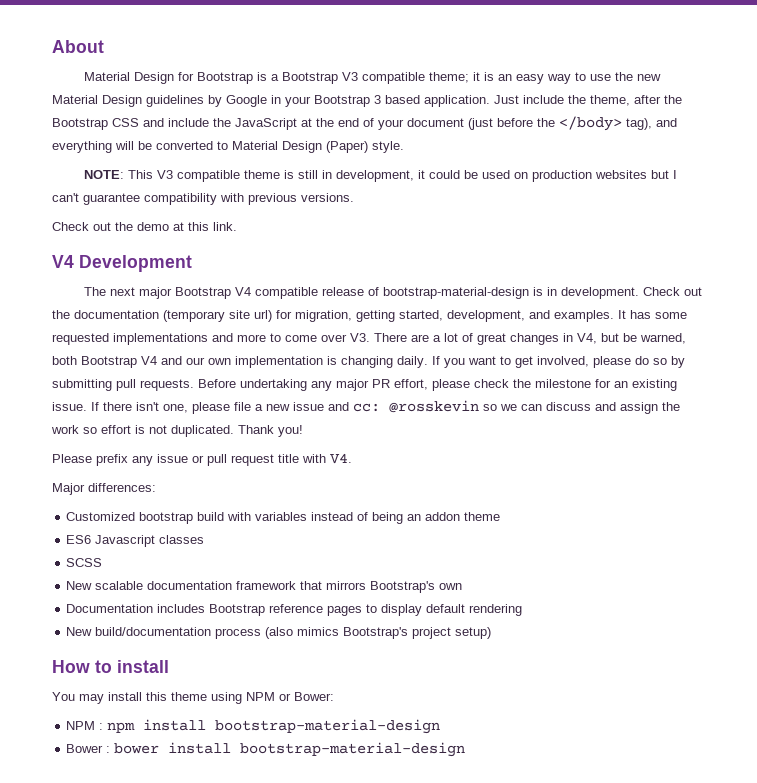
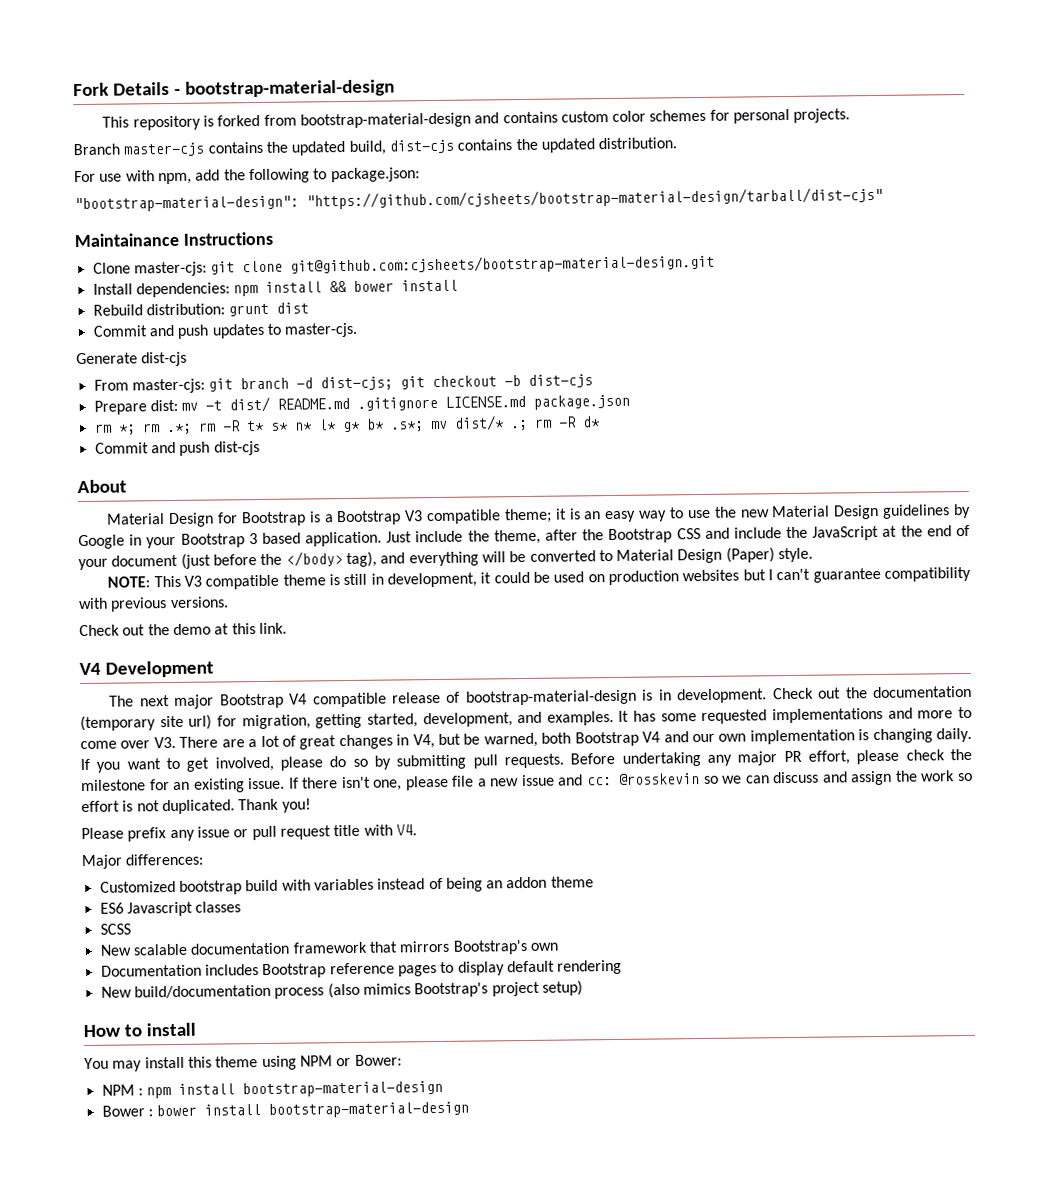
(52, 46) none -> [73,79,395,98] [102,108,851,131] [73,137,678,157] [74,167,420,185] [74,186,883,213] [74,231,273,248] [92,253,716,277] [92,279,459,298] [92,302,310,317] [92,322,359,339] [76,351,188,367] [93,374,594,394] [93,394,631,415] [94,415,601,435] [94,440,260,456] Fork Details - bootstrap-material-design // This repository is forked from bootstrap-material-design and contains custom color schemes for personal projects. // Branch master-cjs contains the updated build, dist-cjs contains the updated distribution. // For use with npm, add the following to package.json: // "bootstrap-material-design": "https://github.com/cjsheets/bootstrap-material-design/tarball/dist-cjs" // Maintainance Instructions // Clone master-cjs: git clone git@github.com:cjsheets/bootstrap-material-design.git // Install dependencies: npm install && bower install // Rebuild distribution: grunt dist // Commit and push updates to master-cjs. // Generate dist-cjs // From master-cjs: git branch -d dist-cjs; git checkout -b dist-cjs // Prepare dist: mv -t dist/ README.md .gitignore LICENSE.md package.json // rm *; rm .*; rm -R t* s* n* l* g* b* .s*; mv dist/* .; rm -R d* // Commit and push dist-cjs //

